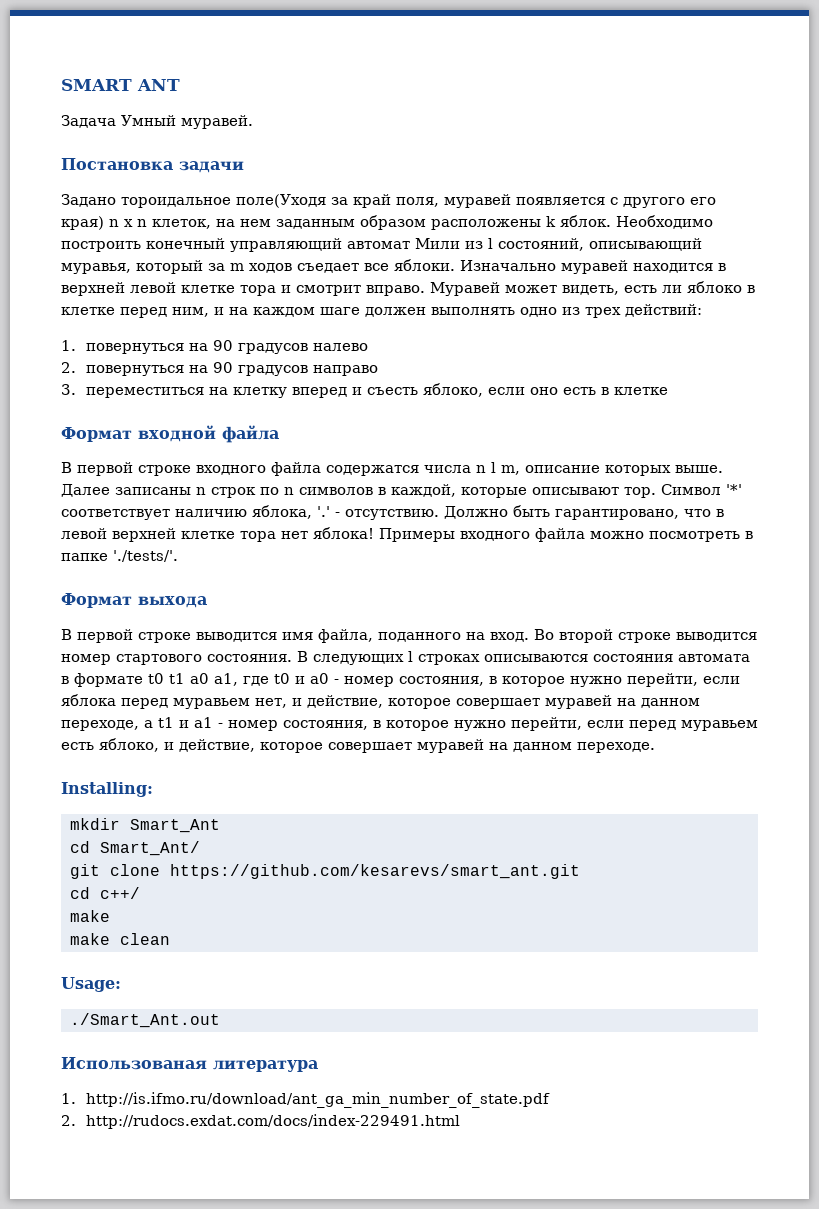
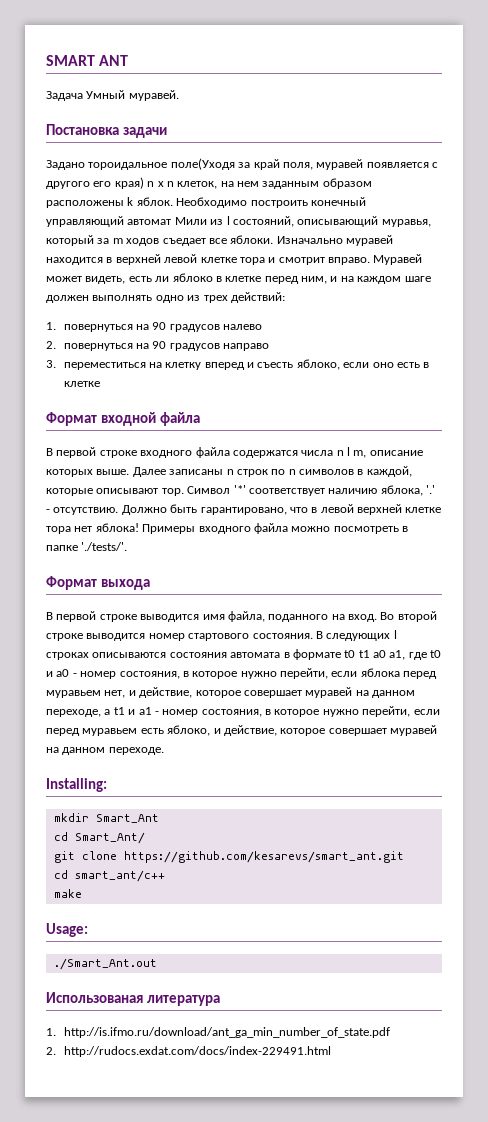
[99,887,140,899] [69,910,110,922] [69,933,170,945] c++/ // make // make clean -> [74,870,165,882] [53,889,82,898] smart_ant/c++ // make

